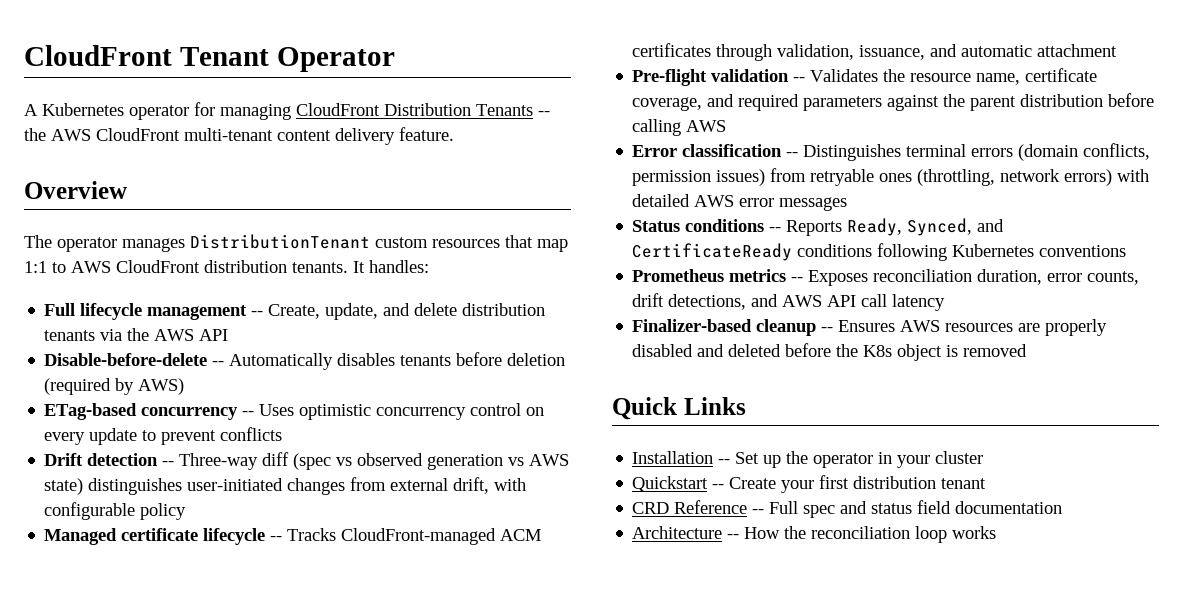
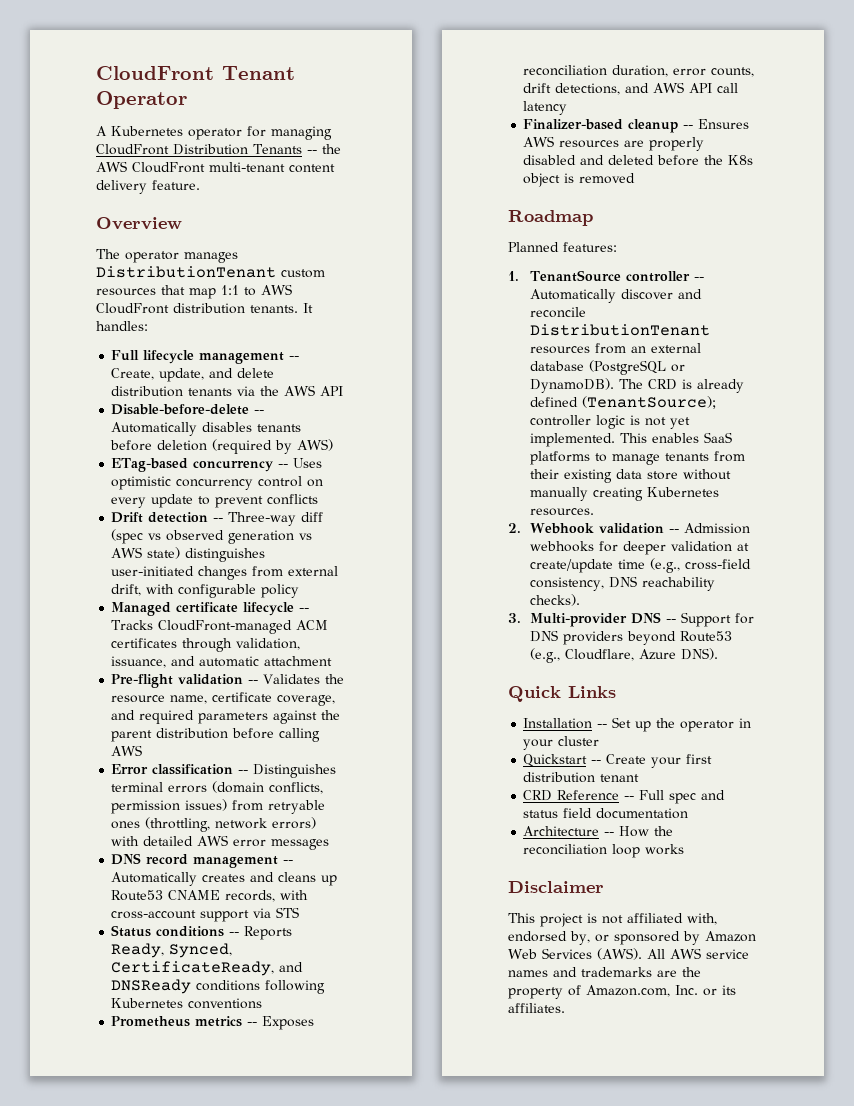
(848, 204) none -> [111,853,294,868] [111,872,338,886] [111,890,309,902] [111,907,300,922] // DNS record management -- Automatically creates and cleans up Route53 CNAME records, with cross-account support via STS
[977,219,1005,232] [632,243,793,261] and CertificateReady -> [111,961,304,976] [111,979,192,994] CertificateReady, and DNSReady
(1028, 350) none -> [508,210,593,226] [508,242,617,252] [508,270,705,282] [530,289,703,303] [530,307,587,318] [530,324,711,336] [530,343,702,354] [530,360,686,375] [530,378,745,393] [530,396,717,409] [530,415,691,429] [530,432,733,447] [530,451,746,465] [530,469,732,483] [530,487,720,501] [530,508,595,516] [508,523,751,534] [530,541,750,555] [530,558,752,573] [530,576,716,591] [530,594,581,606] [508,612,755,627] [530,630,733,645] [530,648,719,663] // Roadmap // Planned features: // 1. TenantSource controller -- Automatically discover and reconcile DistributionTenant resources from an external database (PostgreSQL or DynamoDB). The CRD is already defined (TenantSource); controller logic is not yet implemented. This enables SaaS platforms to manage tenants from their existing data store without manually creating Kubernetes resources. // 2. Webhook validation -- Admission webhooks for deeper validation at create/update time (e.g., cross-field consistency, DNS reachability checks). // 3. Multi-provider DNS -- Support for DNS providers beyond Route53 (e.g., Cloudflare, Azure DNS).
(997, 532) none -> [508,881,604,893] [508,913,717,927] [508,931,756,945] [508,948,749,960] [508,967,701,977] [508,985,736,999] [508,1003,565,1013] // Disclaimer // This project is not affiliated with, endorsed by, or sponsored by Amazon Web Services (AWS). All AWS service names and trademarks are the property of Amazon.com, Inc. or its affiliates.

